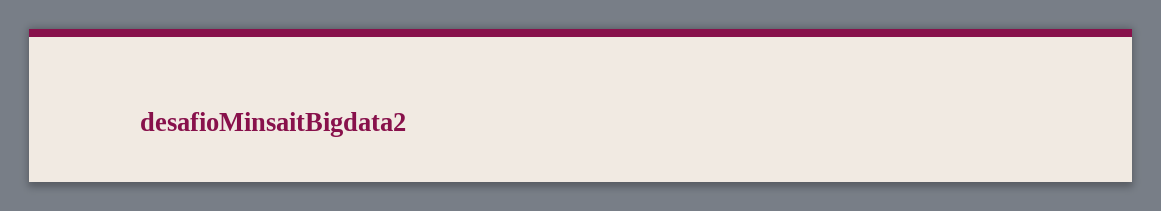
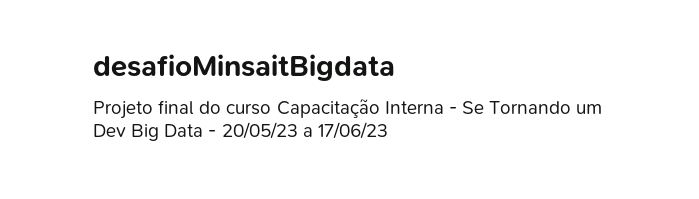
[140,112,406,137] desafioMinsaitBigdata2 -> [93,54,395,81] [93,99,603,119] [93,122,388,141] desafioMinsaitBigdata // Projeto final do curso Capacitação Interna - Se Tornando um Dev Big Data - 20/05/23 a 17/06/23

